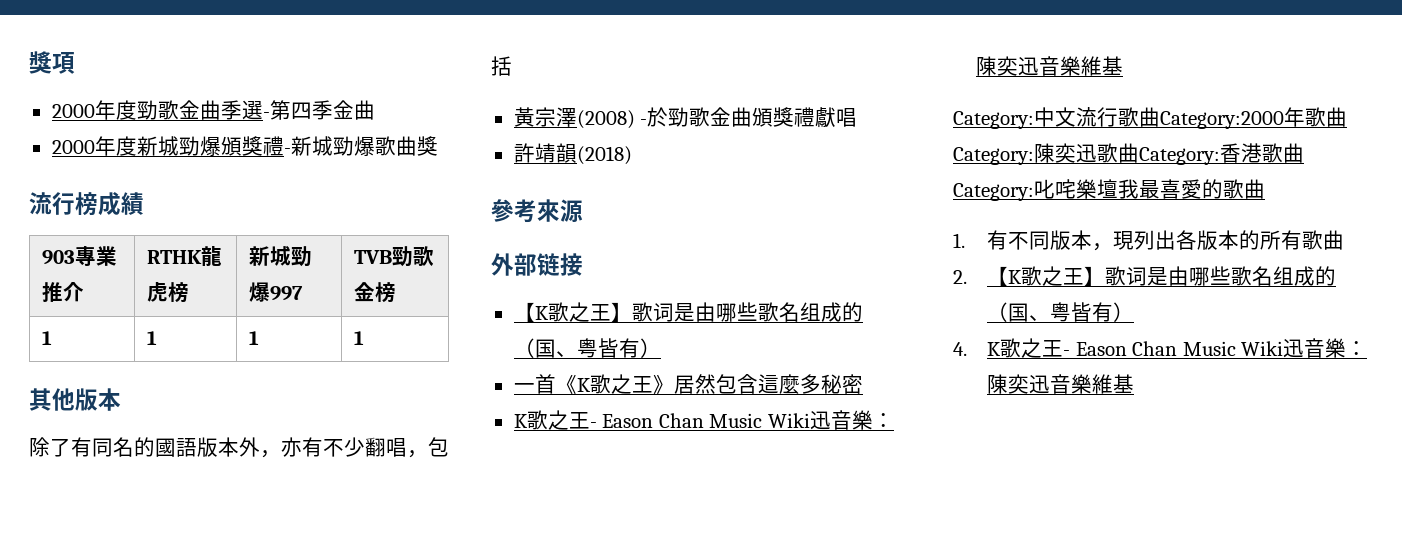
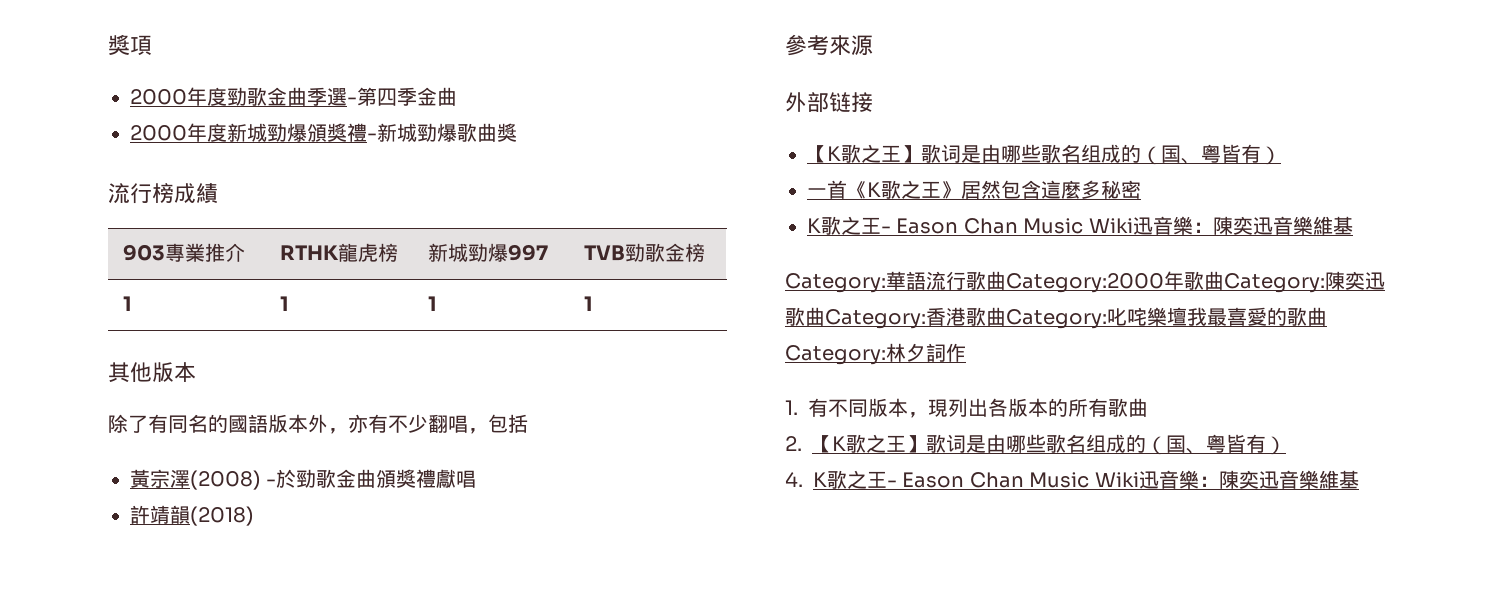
[1034,107,1076,127] 中文 -> [886,271,926,290] 華語
(1265, 189) none -> [785,343,966,365] Category:林夕詞作

